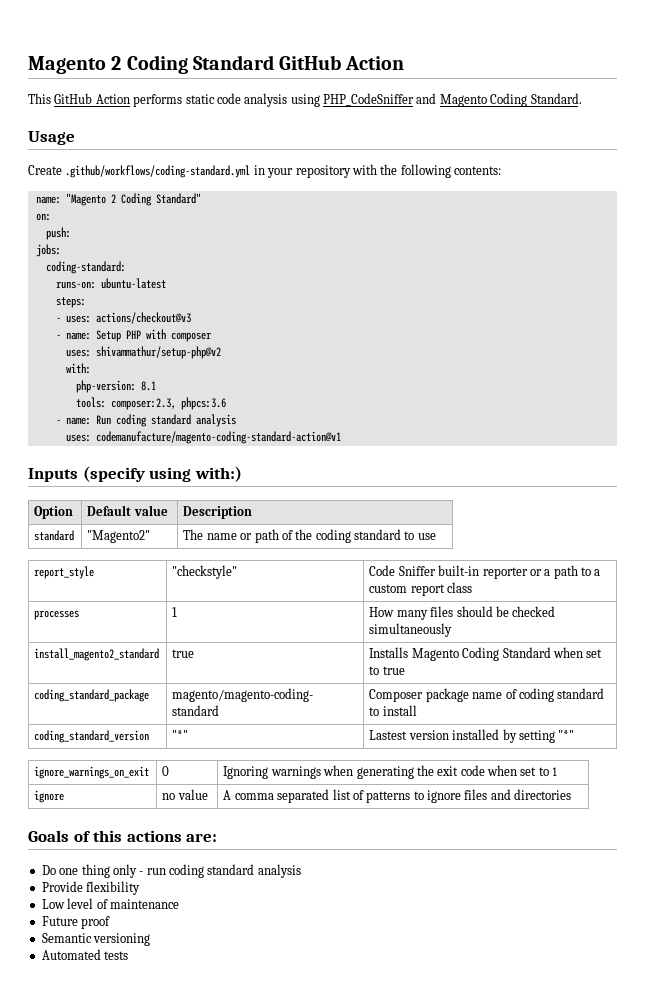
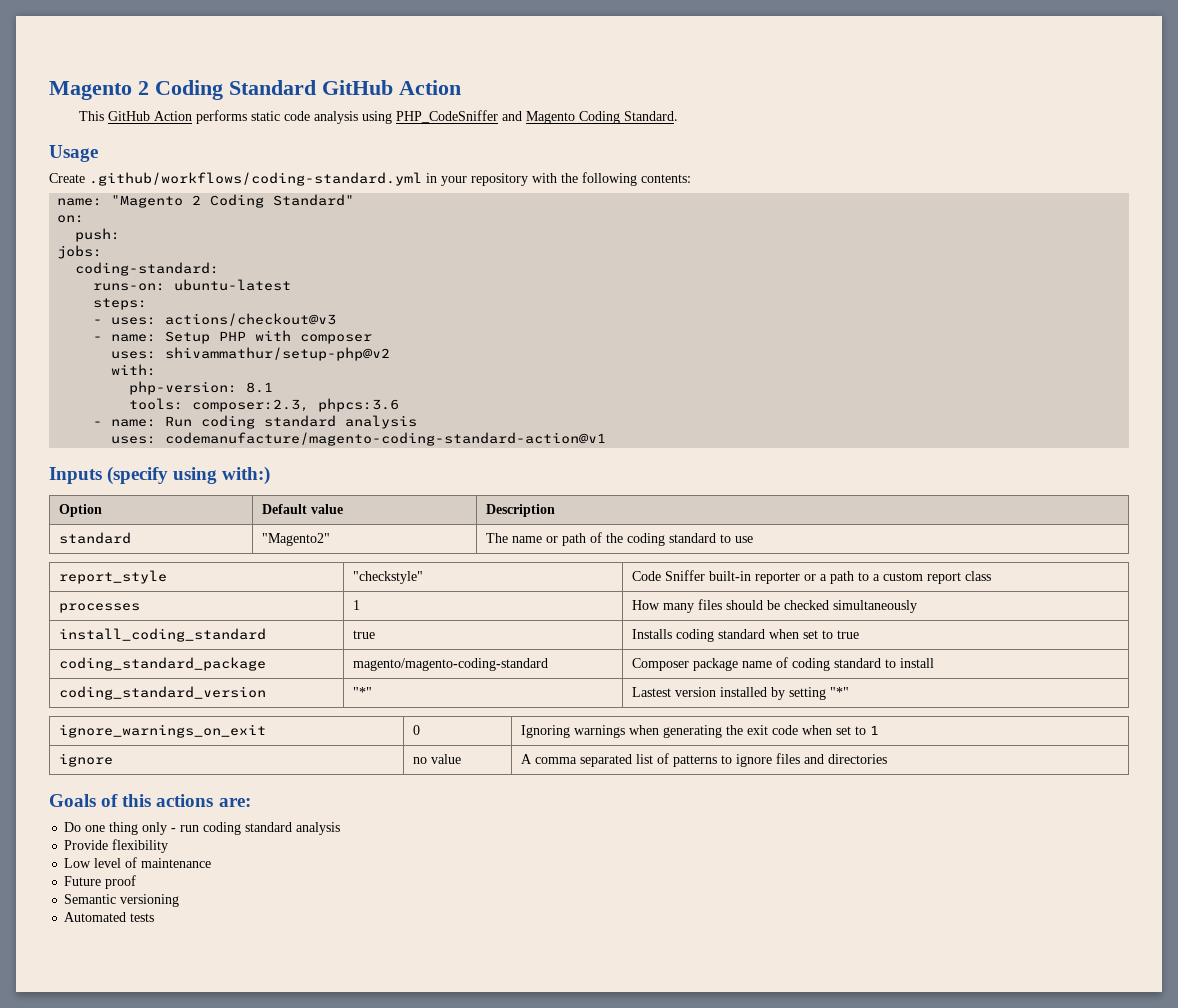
[34,648,160,661] install_magento2_standard -> [58,628,266,642] install_coding_standard
[411,647,551,661] Magento Coding Standard -> [675,629,765,642] coding standard

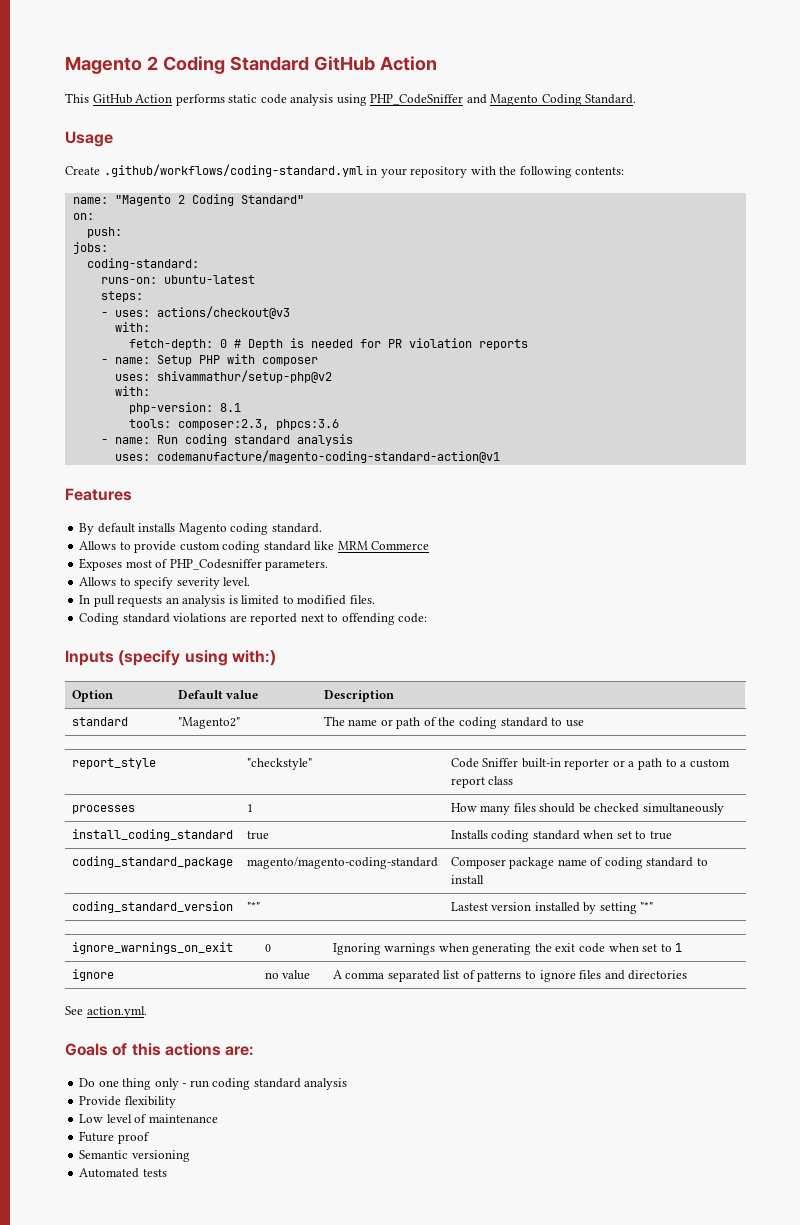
(337, 319) none -> [114,322,150,332] [128,338,528,350] // with: // fetch-depth: 0 # Depth is needed for PR violation reports
(607, 439) none -> [65,488,132,501] [79,523,322,535] [79,541,430,553] [79,558,329,571] [79,577,251,589] [79,595,375,607] [79,613,428,625] // Features // By default installs Magento coding standard. // Allows to provide custom coding standard like MRM Commerce // Exposes most of PHP_Codesniffer parameters. // Allows to specify severity level. // In pull requests an analysis is limited to modified files. // Coding standard violations are reported next to offending code:
(887, 759) none -> [65,1006,147,1018] // See action.yml.

